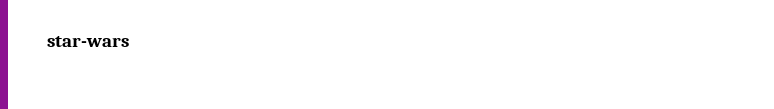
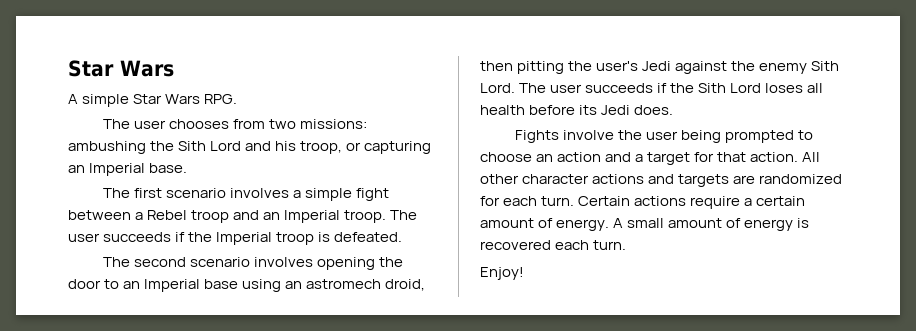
[47,36,129,47] star-wars -> [68,60,174,77] [68,94,238,107] [102,119,367,129] [68,141,432,154] [68,163,188,176] [102,188,390,201] [68,210,418,223] [68,232,403,245] [102,257,403,270] [68,279,426,292] [480,61,840,74] [480,83,824,93] [480,105,674,115] [514,130,814,143] [480,152,821,165] [480,174,843,187] [480,196,806,209] [480,218,810,231] [480,240,627,250] [480,267,524,280] Star Wars // A simple Star Wars RPG. // The user chooses from two missions: ambushing the Sith Lord and his troop, or capturing an Imperial base. // The first scenario involves a simple fight between a Rebel troop and an Imperial troop. The user succeeds if the Imperial troop is defeated. // The second scenario involves opening the door to an Imperial base using an astromech droid, then pitting the user's Jedi against the enemy Sith Lord. The user succeeds if the Sith Lord loses all health before its Jedi does. // Fights involve the user being prompted to choose an action and a target for that action. All other character actions and targets are randomized for each turn. Certain actions require a certain amount of energy. A small amount of energy is recovered each turn. // Enjoy!

